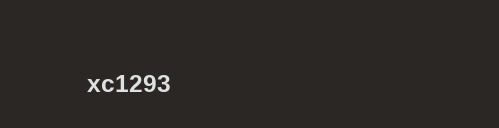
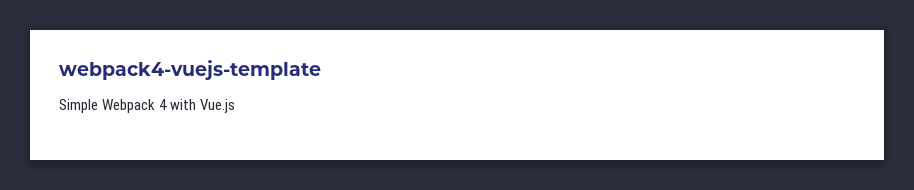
[87,75,171,92] xc1293 -> [59,60,321,80] [59,99,236,113] webpack4-vuejs-template // Simple Webpack 4 with Vue.js

